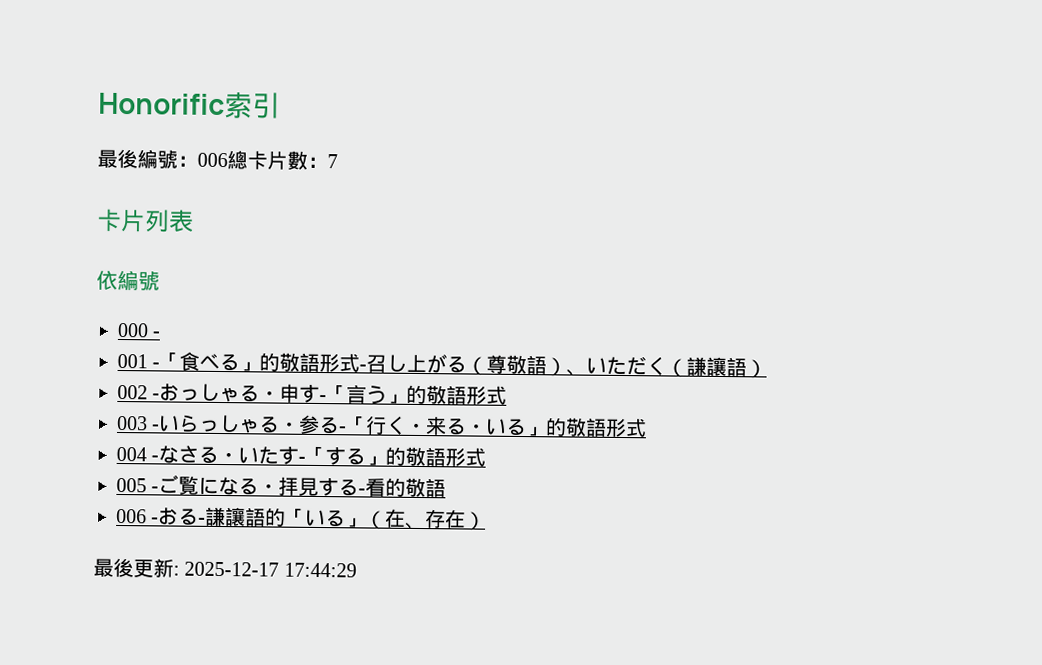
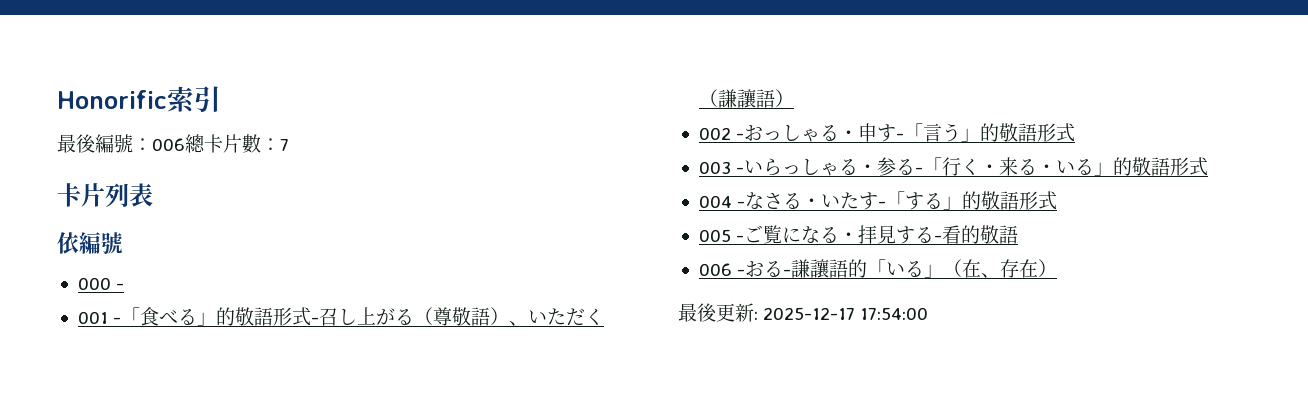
[283,562,357,578] 17:44:29 -> [860,307,929,320] 17:54:00

